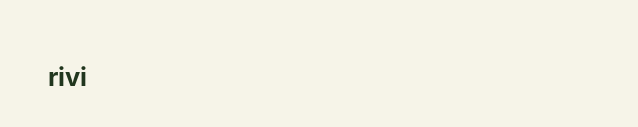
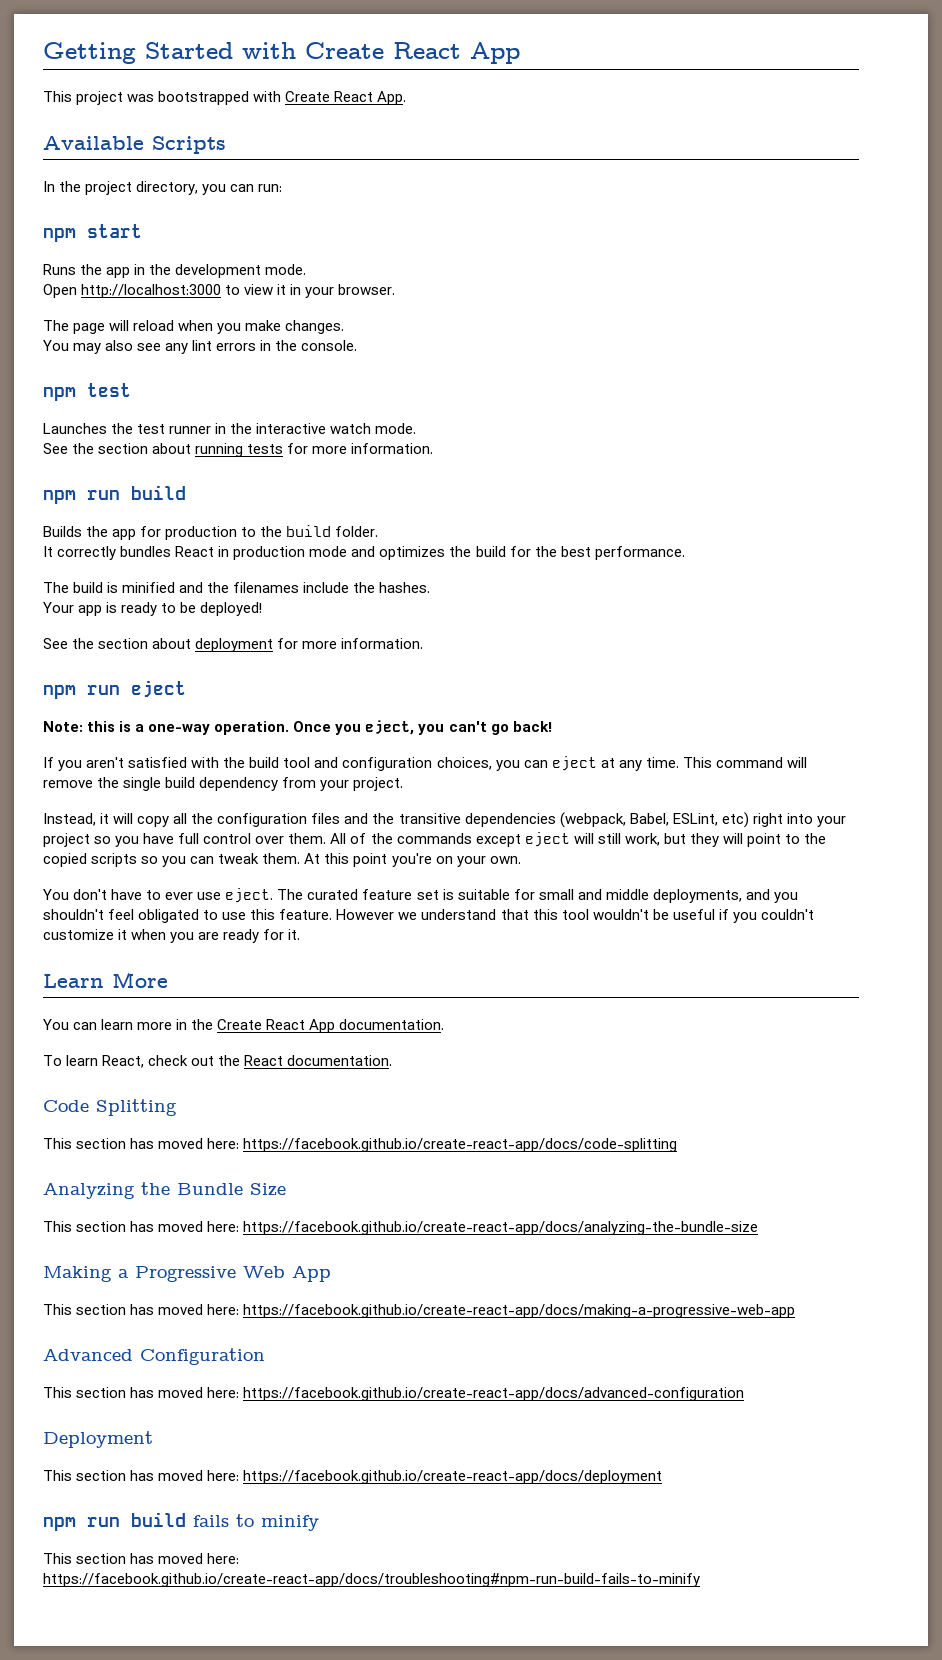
[48,66,87,86] rivi -> [43,42,520,64] [43,91,407,105] [43,136,226,154] [43,181,283,195] [43,224,142,242] [43,264,307,278] [43,284,396,298] [43,320,345,334] [43,340,358,354] [43,383,131,401] [43,423,417,434] [43,443,434,457] [43,485,186,504] [43,525,379,540] [43,546,685,560] [43,582,431,593] [43,602,263,616] [43,638,424,652] [43,680,186,699] [43,720,552,735] [43,756,807,771] [43,777,404,791] [43,812,846,828] [43,832,827,847] [43,853,521,867] [43,888,798,903] [43,909,814,923] [43,929,301,943] [43,972,168,988] [43,1019,445,1033] [43,1055,393,1068] [43,1099,177,1116] [43,1138,678,1152] [43,1182,286,1199] [43,1221,759,1235] [43,1266,331,1282] [43,1304,796,1318] [43,1348,265,1365] [43,1387,745,1401] [43,1431,153,1448] [43,1470,663,1484] [43,1512,319,1531] [43,1553,240,1564] [43,1573,700,1587] Getting Started with Create React App // This project was bootstrapped with Create React App. // Available Scripts // In the project directory, you can run: // npm start // Runs the app in the development mode. // Open http://localhost:3000 to view it in your browser. // The page will reload when you make changes. // You may also see any lint errors in the console. // npm test // Launches the test runner in the interactive watch mode. // See the section about running tests for more information. // npm run build // Builds the app for production to the build folder. // It correctly bundles React in production mode and optimizes the build for the best performance. // The build is minified and the filenames include the hashes. // Your app is ready to be deployed! // See the section about deployment for more information. // npm run eject // Note: this is a one-way operation. Once you eject, you can't go back! // If you aren't satisfied with the build tool and configuration choices, you can eject at any time. This command will remove the single build dependency from your project. // Instead, it will copy all the configuration files and the transitive dependencies (webpack, Babel, ESLint, etc) right into your project so you have full control over them. All of the commands except eject will still work, but they will point to the copied scripts so you can tweak them. At this point you're on your own. // You don't have to ever use eject. The curated feature set is suitable for small and middle deployments, and you shouldn't feel obligated to use this feature. However we understand that this tool wouldn't be useful if you couldn't customize it when you are ready for it. // Learn More // You can learn more in the Create React App documentation. // To learn React, check out the React documentation. // Code Splitting // This section has moved here: https://facebook.github.io/create-react-app/docs/code-splitting // Analyzing the Bundle Size // This section has moved here: https://facebook.github.io/create-react-app/docs/analyzing-the-bundle-size // Making a Progressive Web App // This section has moved here: https://facebook.github.io/create-react-app/docs/making-a-progressive-web-app // Advanced Configuration // This section has moved here: https://facebook.github.io/create-react-app/docs/advanced-configuration // Deployment // This section has moved here: https://facebook.github.io/create-react-app/docs/deployment // npm run build fails to minify // This section has moved here: https://facebook.github.io/create-react-app/docs/troubleshooting#npm-run-build-fails-to-minify

